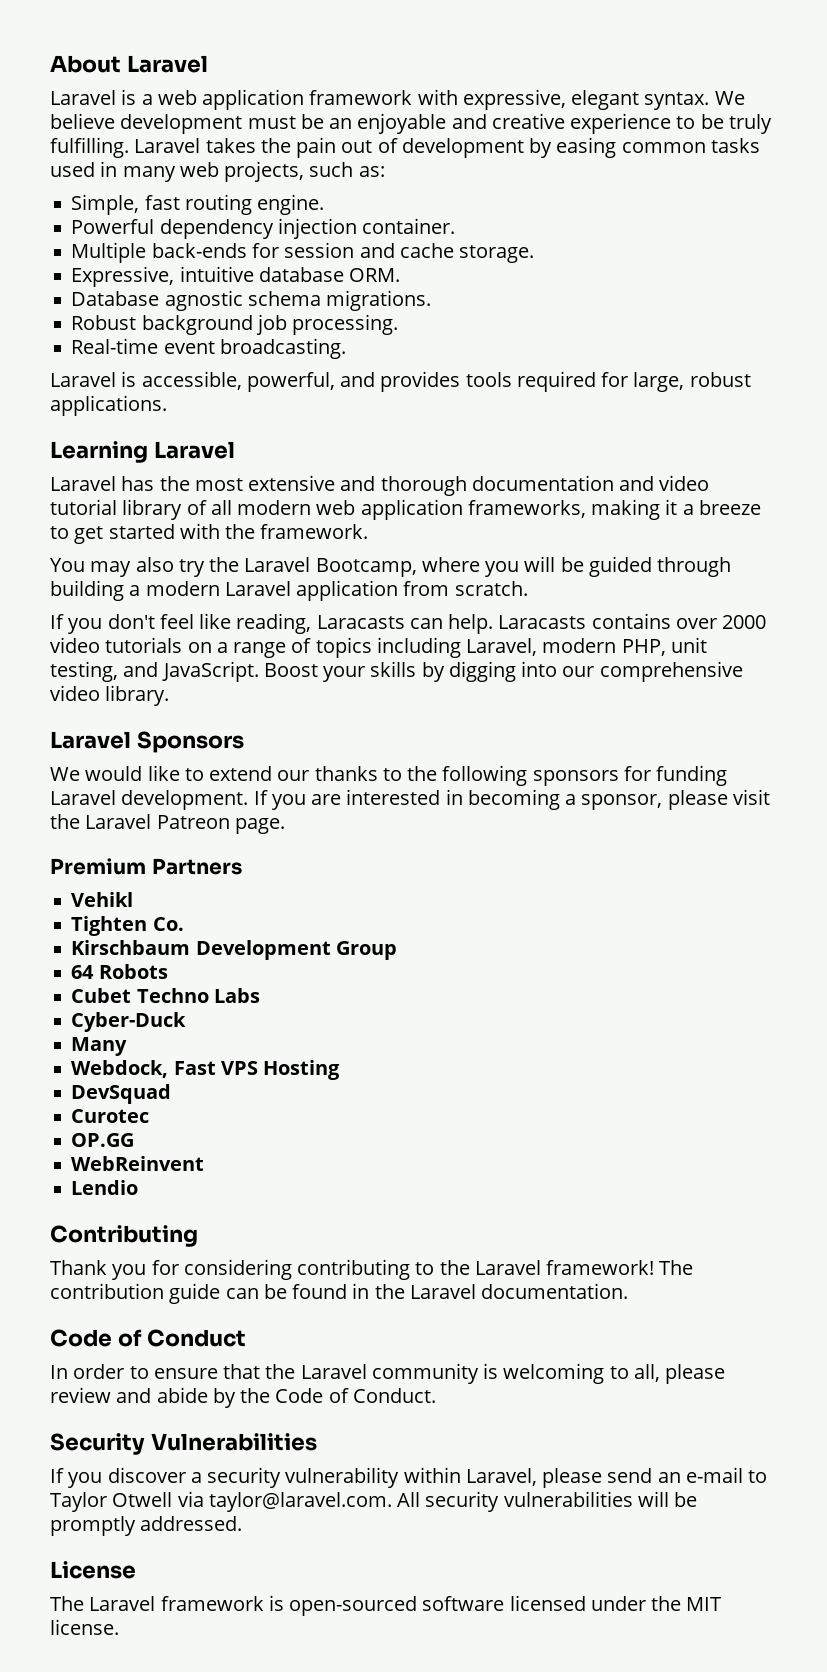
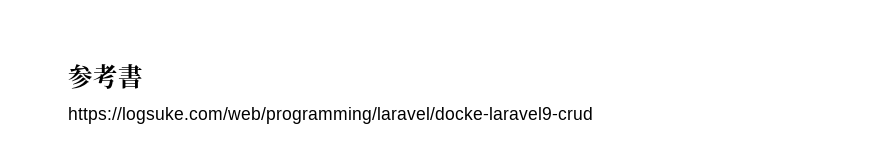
[50,55,208,73] [50,89,745,110] [50,113,772,134] [50,137,760,158] [50,161,385,182] [71,194,325,215] [71,218,456,239] [71,242,535,263] [71,266,401,287] [71,290,432,311] [71,314,399,335] [71,338,346,359] [50,371,751,392] [50,395,167,416] [50,441,235,463] [50,475,710,496] [50,499,761,520] [50,523,369,544] [50,556,732,577] [50,580,528,601] [50,613,767,634] [50,637,707,658] [50,661,743,682] [50,685,170,706] [50,731,244,753] [50,765,728,786] [50,789,770,810] [50,814,285,834] [50,858,242,875] [71,892,134,907] [71,916,184,936] [71,940,397,960] [71,964,168,979] [71,988,260,1003] [71,1012,187,1032] [71,1037,128,1056] [71,1060,341,1080] [71,1084,172,1104] [71,1109,150,1123] [71,1133,135,1147] [71,1156,205,1171] [71,1180,139,1195] [50,1225,198,1247] [50,1259,694,1280] [50,1283,629,1304] [50,1329,246,1347] [50,1363,726,1384] [50,1387,436,1408] [50,1433,317,1455] [50,1467,768,1488] [50,1491,698,1512] [50,1516,243,1536] [50,1561,136,1579] [50,1595,722,1616] [50,1619,119,1635] About Laravel // Laravel is a web application framework with expressive, elegant syntax. We believe development must be an enjoyable and creative experience to be truly fulfilling. Laravel takes the pain out of development by easing common tasks used in many web projects, such as: // Simple, fast routing engine. // Powerful dependency injection container. // Multiple back-ends for session and cache storage. // Expressive, intuitive database ORM. // Database agnostic schema migrations. // Robust background job processing. // Real-time event broadcasting. // Laravel is accessible, powerful, and provides tools required for large, robust applications. // Learning Laravel // Laravel has the most extensive and thorough documentation and video tutorial library of all modern web application frameworks, making it a breeze to get started with the framework. // You may also try the Laravel Bootcamp, where you will be guided through building a modern Laravel application from scratch. // If you don't feel like reading, Laracasts can help. Laracasts contains over 2000 video tutorials on a range of topics including Laravel, modern PHP, unit testing, and JavaScript. Boost your skills by digging into our comprehensive video library. // Laravel Sponsors // We would like to extend our thanks to the following sponsors for funding Laravel development. If you are interested in becoming a sponsor, please visit the Laravel Patreon page. // Premium Partners // Vehikl // Tighten Co. // Kirschbaum Development Group // 64 Robots // Cubet Techno Labs // Cyber-Duck // Many // Webdock, Fast VPS Hosting // DevSquad // Curotec // OP.GG // WebReinvent // Lendio // Contributing // Thank you for considering contributing to the Laravel framework! The contribution guide can be found in the Laravel documentation. // Code of Conduct // In order to ensure that the Laravel community is welcoming to all, please review and abide by the Code of Conduct. // Security Vulnerabilities // If you discover a security vulnerability within Laravel, please send an e-mail to Taylor Otwell via taylor@laravel.com. All security vulnerabilities will be promptly addressed. // License // The Laravel framework is open-sourced software licensed under the MIT license. -> [68,64,143,89] [68,107,593,124] 参考書 // https://logsuke.com/web/programming/laravel/docke-laravel9-crud

